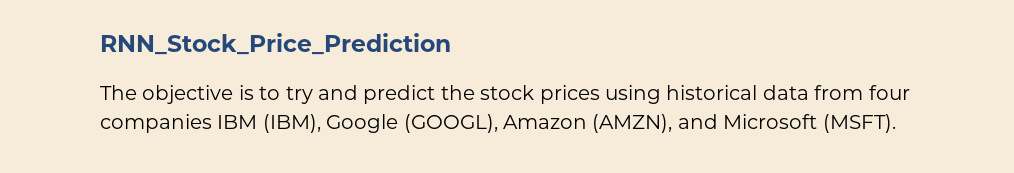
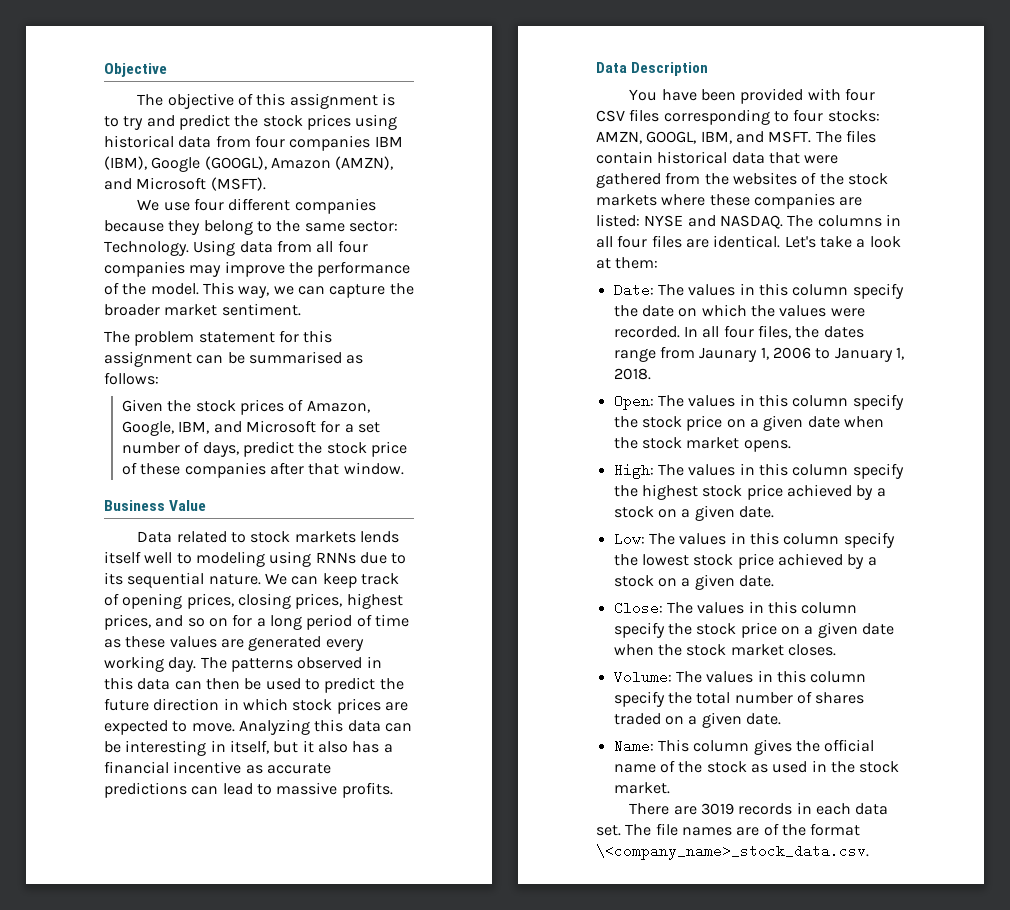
[100,33,451,55] RNN_Stock_Price_Prediction -> [104,63,167,77] Objective
(234, 94) none -> [237,93,378,109] of this assignment
(896, 123) none -> [137,198,376,214] [104,220,398,235] [104,240,368,256] [104,261,411,277] [104,282,414,298] [104,303,301,316] [104,330,333,346] [104,351,364,367] [104,372,159,385] [121,399,370,415] [121,420,380,436] [121,441,407,457] [121,462,404,478] [104,500,207,511] [137,531,399,543] [104,551,407,567] [104,572,399,588] [104,593,403,609] [104,614,409,630] [104,636,364,651] [104,656,382,672] [104,677,404,693] [104,698,408,714] [104,719,412,735] [104,740,393,756] [104,761,331,774] [104,782,393,798] [596,62,709,76] [629,88,875,104] [596,109,880,125] [596,130,876,144] [596,151,839,164] [596,172,888,188] [596,193,863,209] [596,214,901,229] [596,235,901,248] [596,257,659,269] [613,283,904,299] [613,304,865,317] [613,325,864,339] [613,346,904,362] [613,368,651,380] [613,394,904,410] [613,415,884,431] [613,437,791,452] [613,463,904,479] [613,484,886,500] [613,505,774,521] [613,532,895,548] [613,553,877,569] [613,574,774,590] [613,601,858,615] [613,622,894,638] [613,644,836,656] [613,670,867,684] [613,691,865,707] [613,712,781,728] [613,739,875,755] [613,760,900,773] [613,782,670,794] [629,802,889,815] [596,823,861,836] [596,844,869,860] // We use four different companies because they belong to the same sector: Technology. Using data from all four companies may improve the performance of the model. This way, we can capture the broader market sentiment. // The problem statement for this assignment can be summarised as follows: // Given the stock prices of Amazon, Google, IBM, and Microsoft for a set number of days, predict the stock price of these companies after that window. // Business Value // Data related to stock markets lends itself well to modeling using RNNs due to its sequential nature. We can keep track of opening prices, closing prices, highest prices, and so on for a long period of time as these values are generated every working day. The patterns observed in this data can then be used to predict the future direction in which stock prices are expected to move. Analyzing this data can be interesting in itself, but it also has a financial incentive as accurate predictions can lead to massive profits. // Data Description // You have been provided with four CSV files corresponding to four stocks: AMZN, GOOGL, IBM, and MSFT. The files contain historical data that were gathered from the websites of the stock markets where these companies are listed: NYSE and NASDAQ. The columns in all four files are identical. Let's take a look at them: // Date: The values in this column specify the date on which the values were recorded. In all four files, the dates range from Jaunary 1, 2006 to January 1, 2018. // Open: The values in this column specify the stock price on a given date when the stock market opens. // High: The values in this column specify the highest stock price achieved by a stock on a given date. // Low: The values in this column specify the lowest stock price achieved by a stock on a given date. // Close: The values in this column specify the stock price on a given date when the stock market closes. // Volume: The values in this column specify the total number of shares traded on a given date. // Name: This column gives the official name of the stock as used in the stock market. // There are 3019 records in each data set. The file names are of the format \<company_name>_stock_data.csv.

